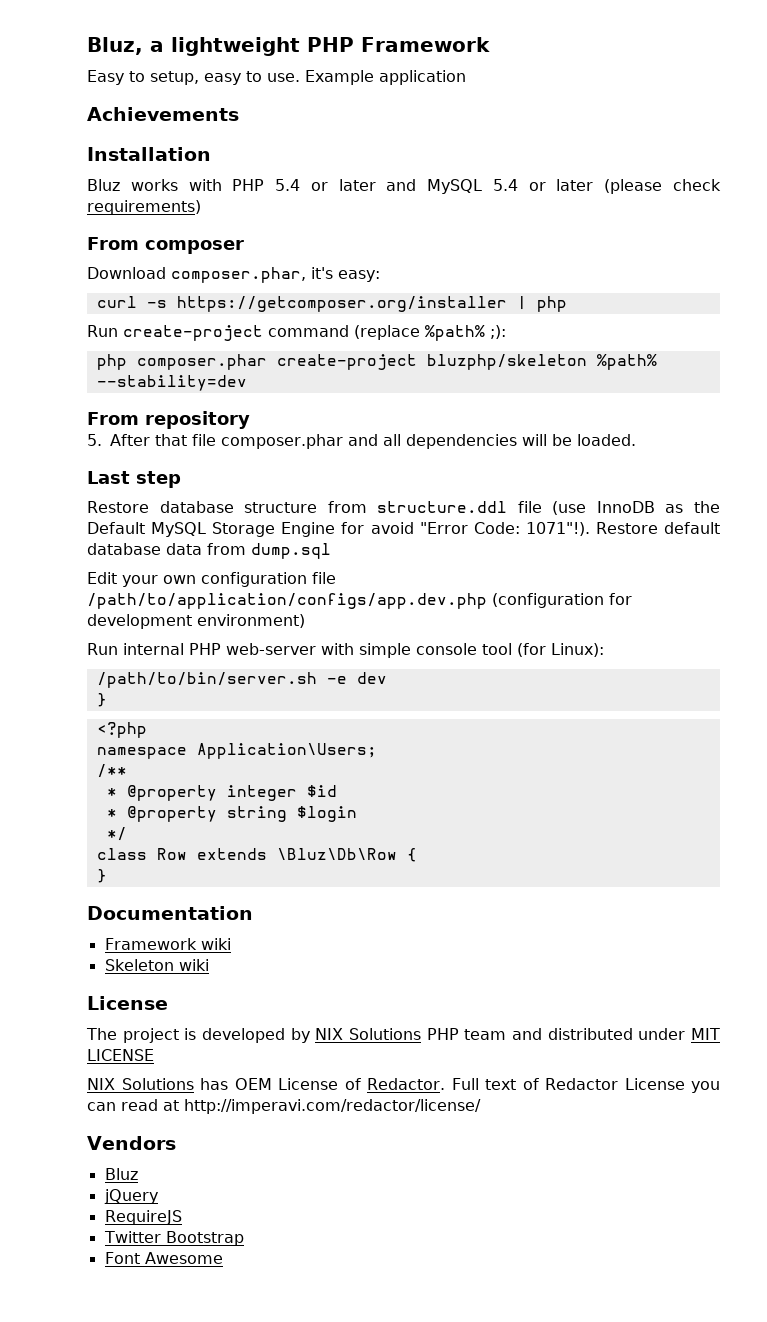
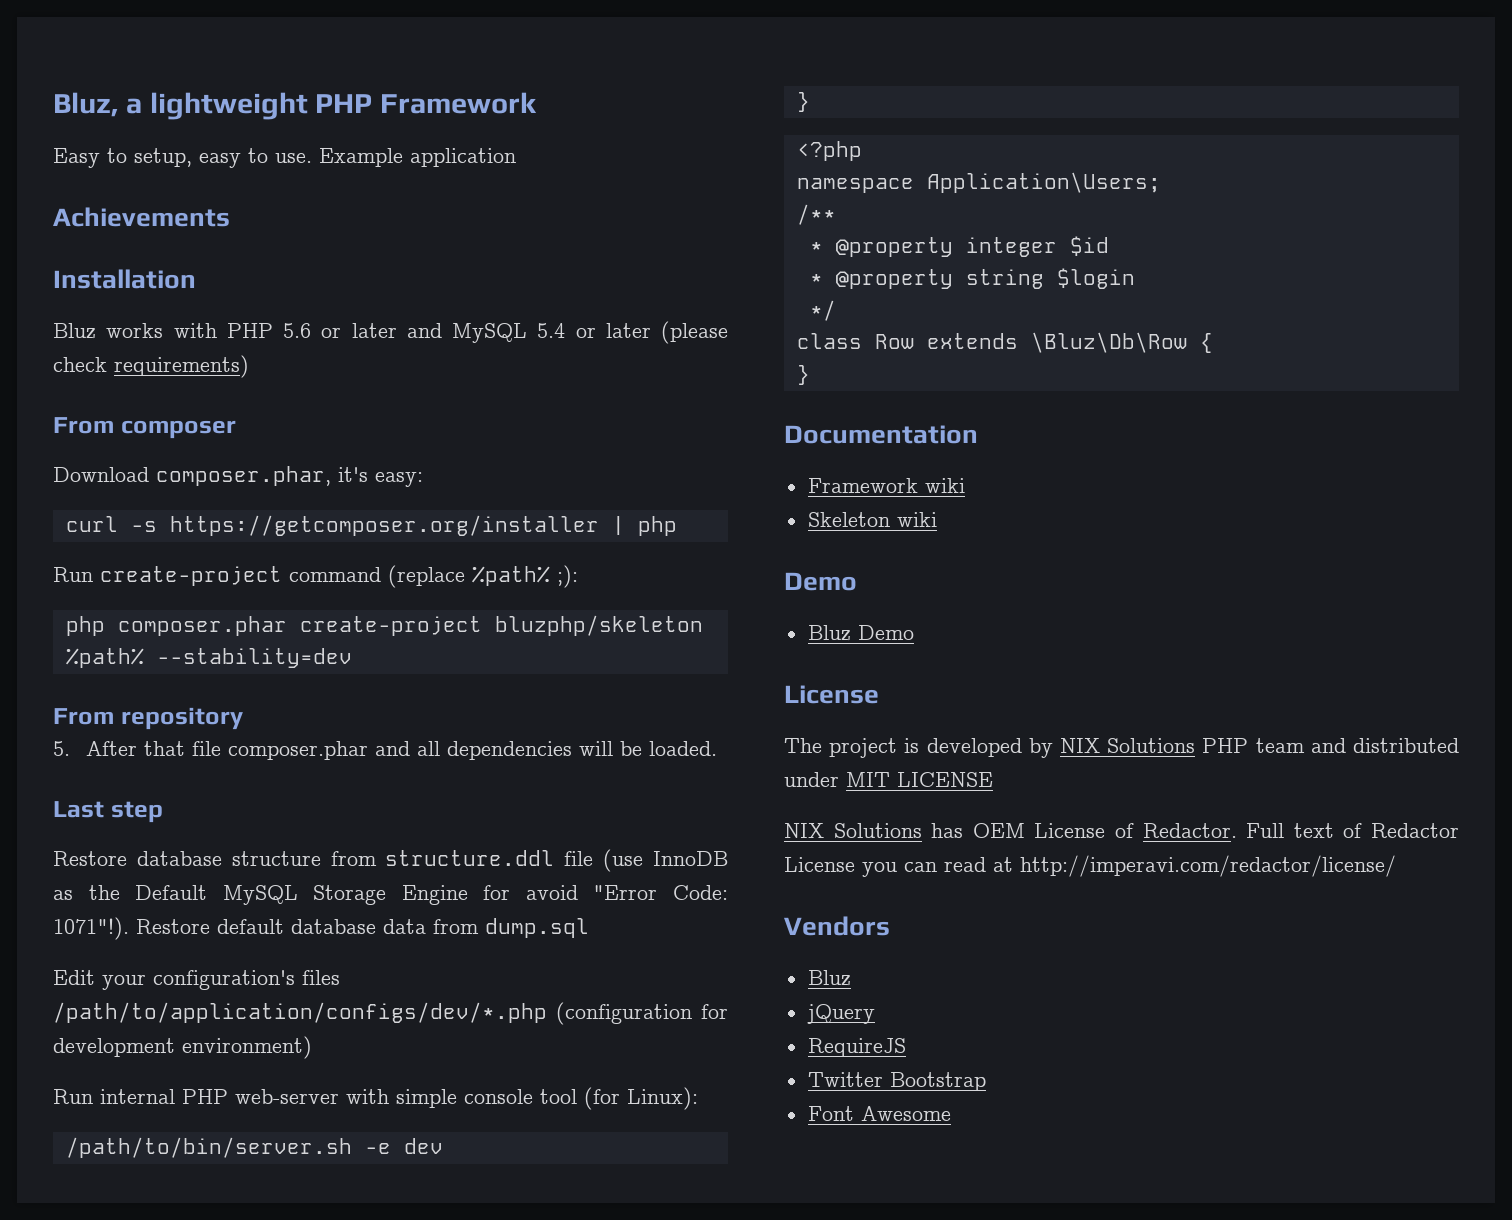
[275,179,301,191] 5.4 -> [283,323,311,338] 5.6
[163,572,336,587] [87,593,487,609] own configuration file /path/to/application/configs/app.dev.php -> [153,970,340,990] [53,1002,547,1023] configuration's files /path/to/application/configs/dev/*.php
(209, 965) none -> [784,572,857,591] [807,625,914,641] // Demo // Bluz Demo

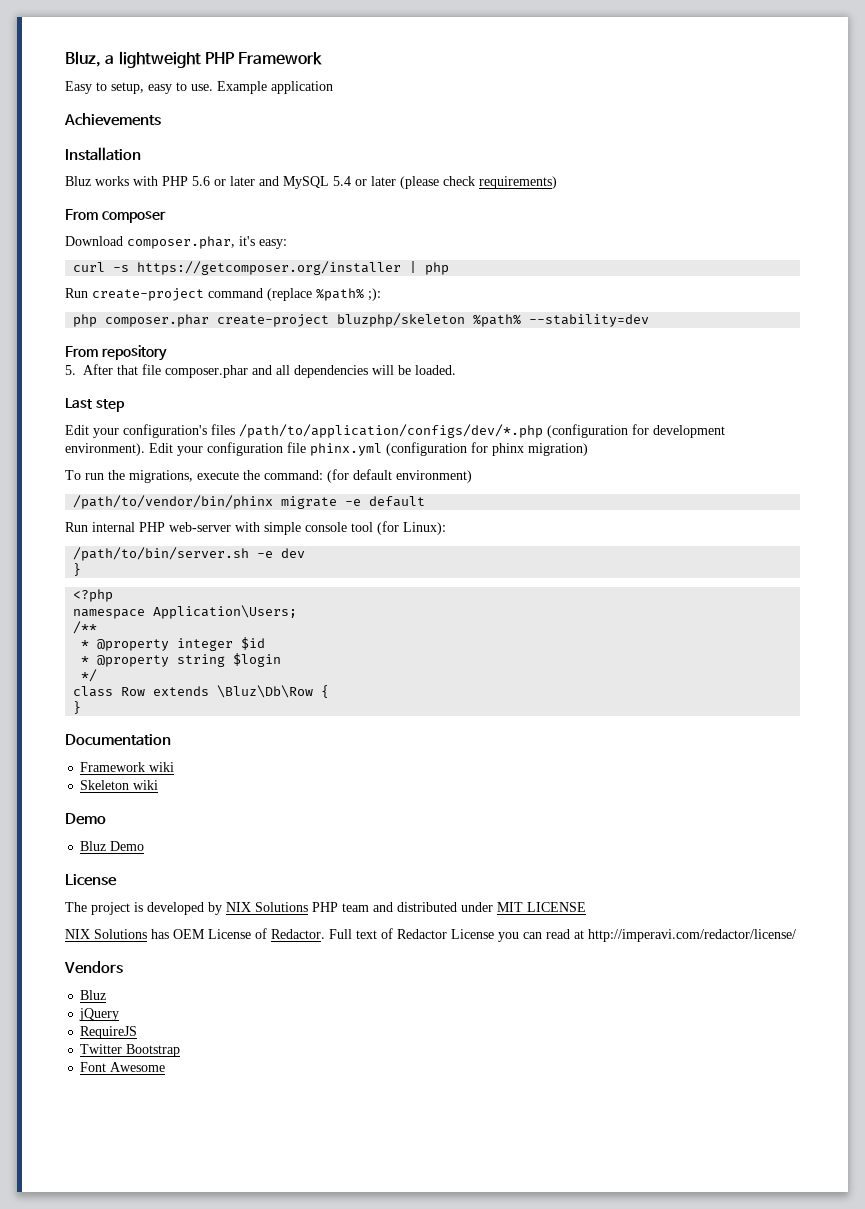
[53,849,728,872] [53,885,728,905] [53,917,589,940] // Restore database structure from structure.ddl file (use InnoDB as the Default MySQL Storage Engine for avoid "Error Code: 1071"!). Restore default database data from dump.sql -> (125, 405) none
[182,1036,312,1059] environment) -> [65,442,588,456] [65,469,472,483] [73,495,426,509] environment). Edit your configuration file phinx.yml (configuration for phinx migration) // To run the migrations, execute the command: (for default environment) // /path/to/vendor/bin/phinx migrate -e default

